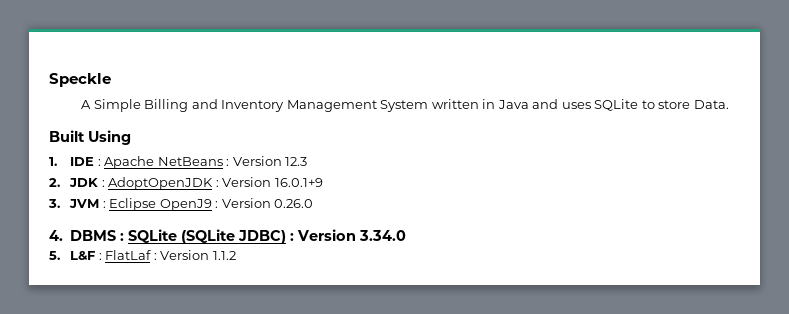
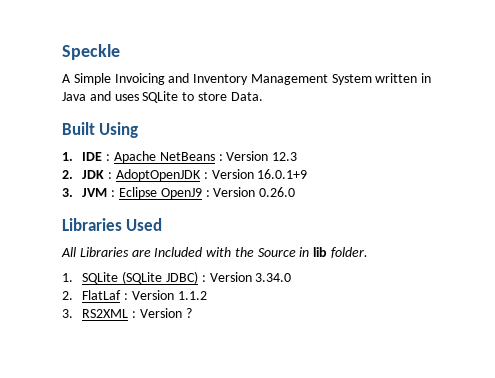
[144,99,189,112] Billing -> [114,73,165,85] Invoicing
[49,230,125,241] 4. DBMS : -> [62,218,163,231] [61,247,369,258] [62,273,73,282] Libraries Used // All Libraries are Included with the Source in lib folder. // 1.
[49,251,102,260] 5. L&F : -> [62,291,73,300] 2.
(236, 255) none -> [62,308,192,318] // 3. RS2XML : Version ?

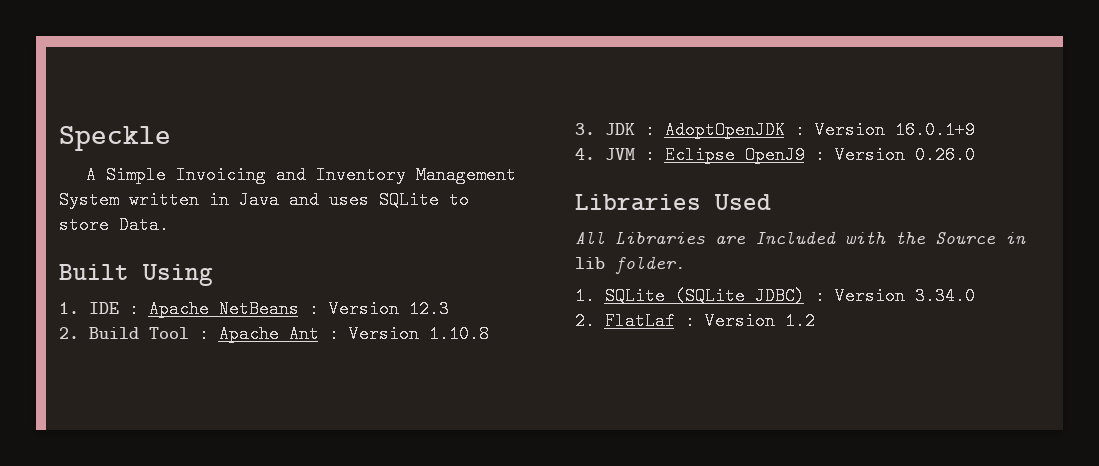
(73, 174) none -> [88,325,489,343] [575,123,595,135] Build Tool : Apache Ant : Version 1.10.8 // 3.
[62,188,73,197] 3. -> [575,148,595,160] 4.
[177,291,207,300] [62,308,192,318] 1.1.2 // 3. RS2XML : Version ? -> [784,312,815,330] 1.2

